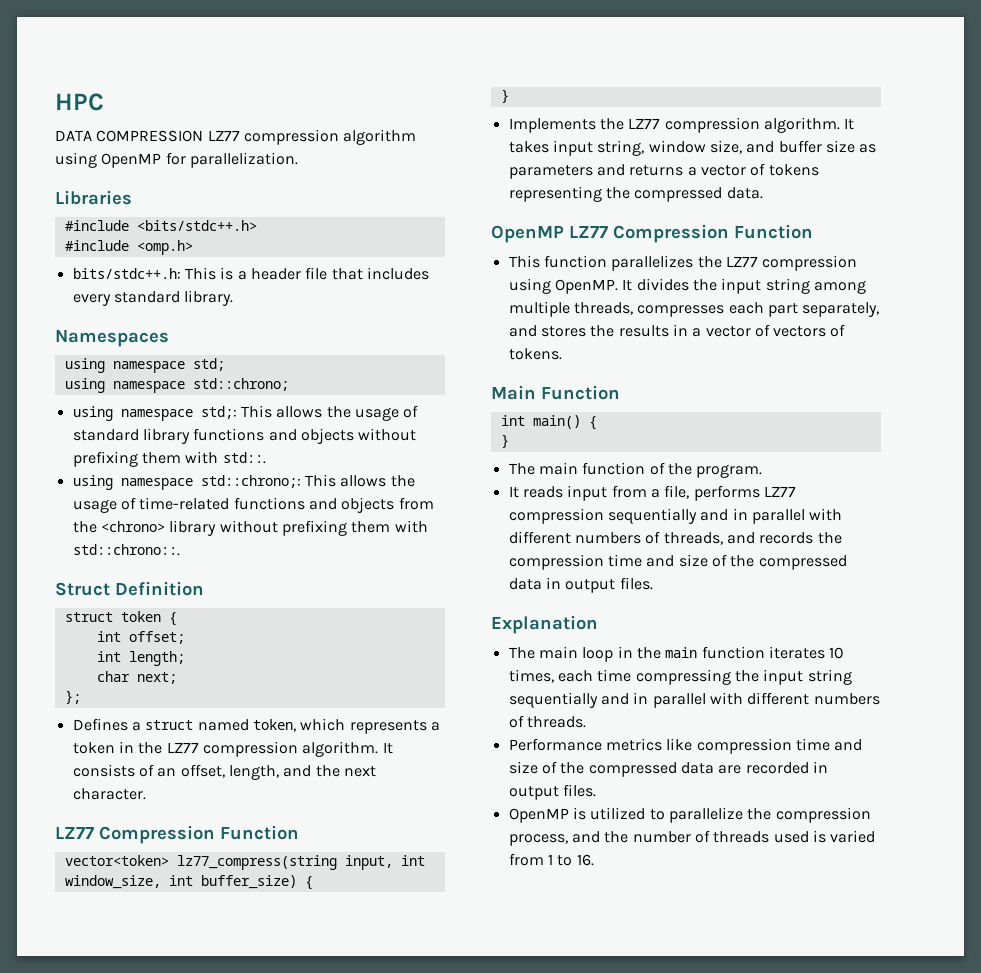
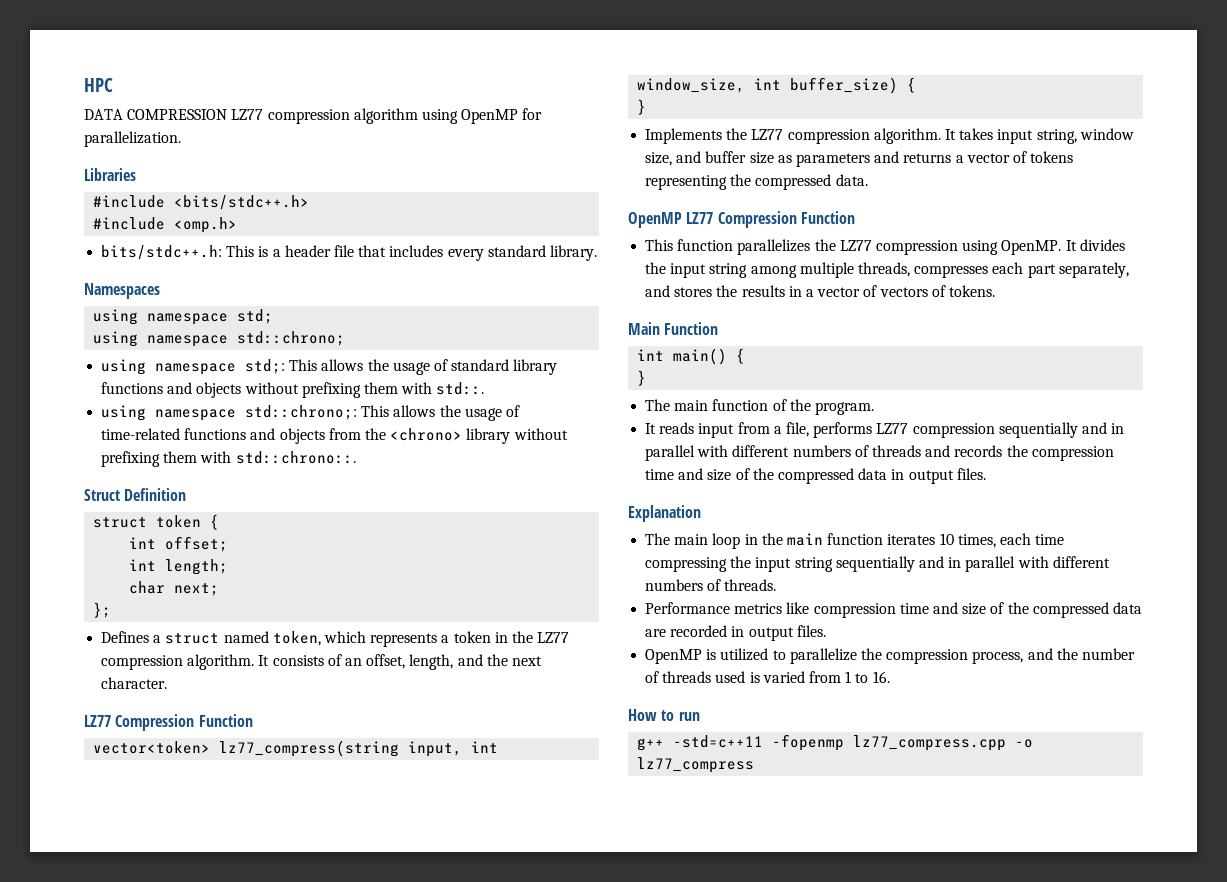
[663,532,723,545] threads, -> [871,445,921,457] threads
(594, 860) none -> [628,709,700,721] [637,734,1034,751] [637,757,755,773] // How to run // g++ -std=c++11 -fopenmp lz77_compress.cpp -o lz77_compress

